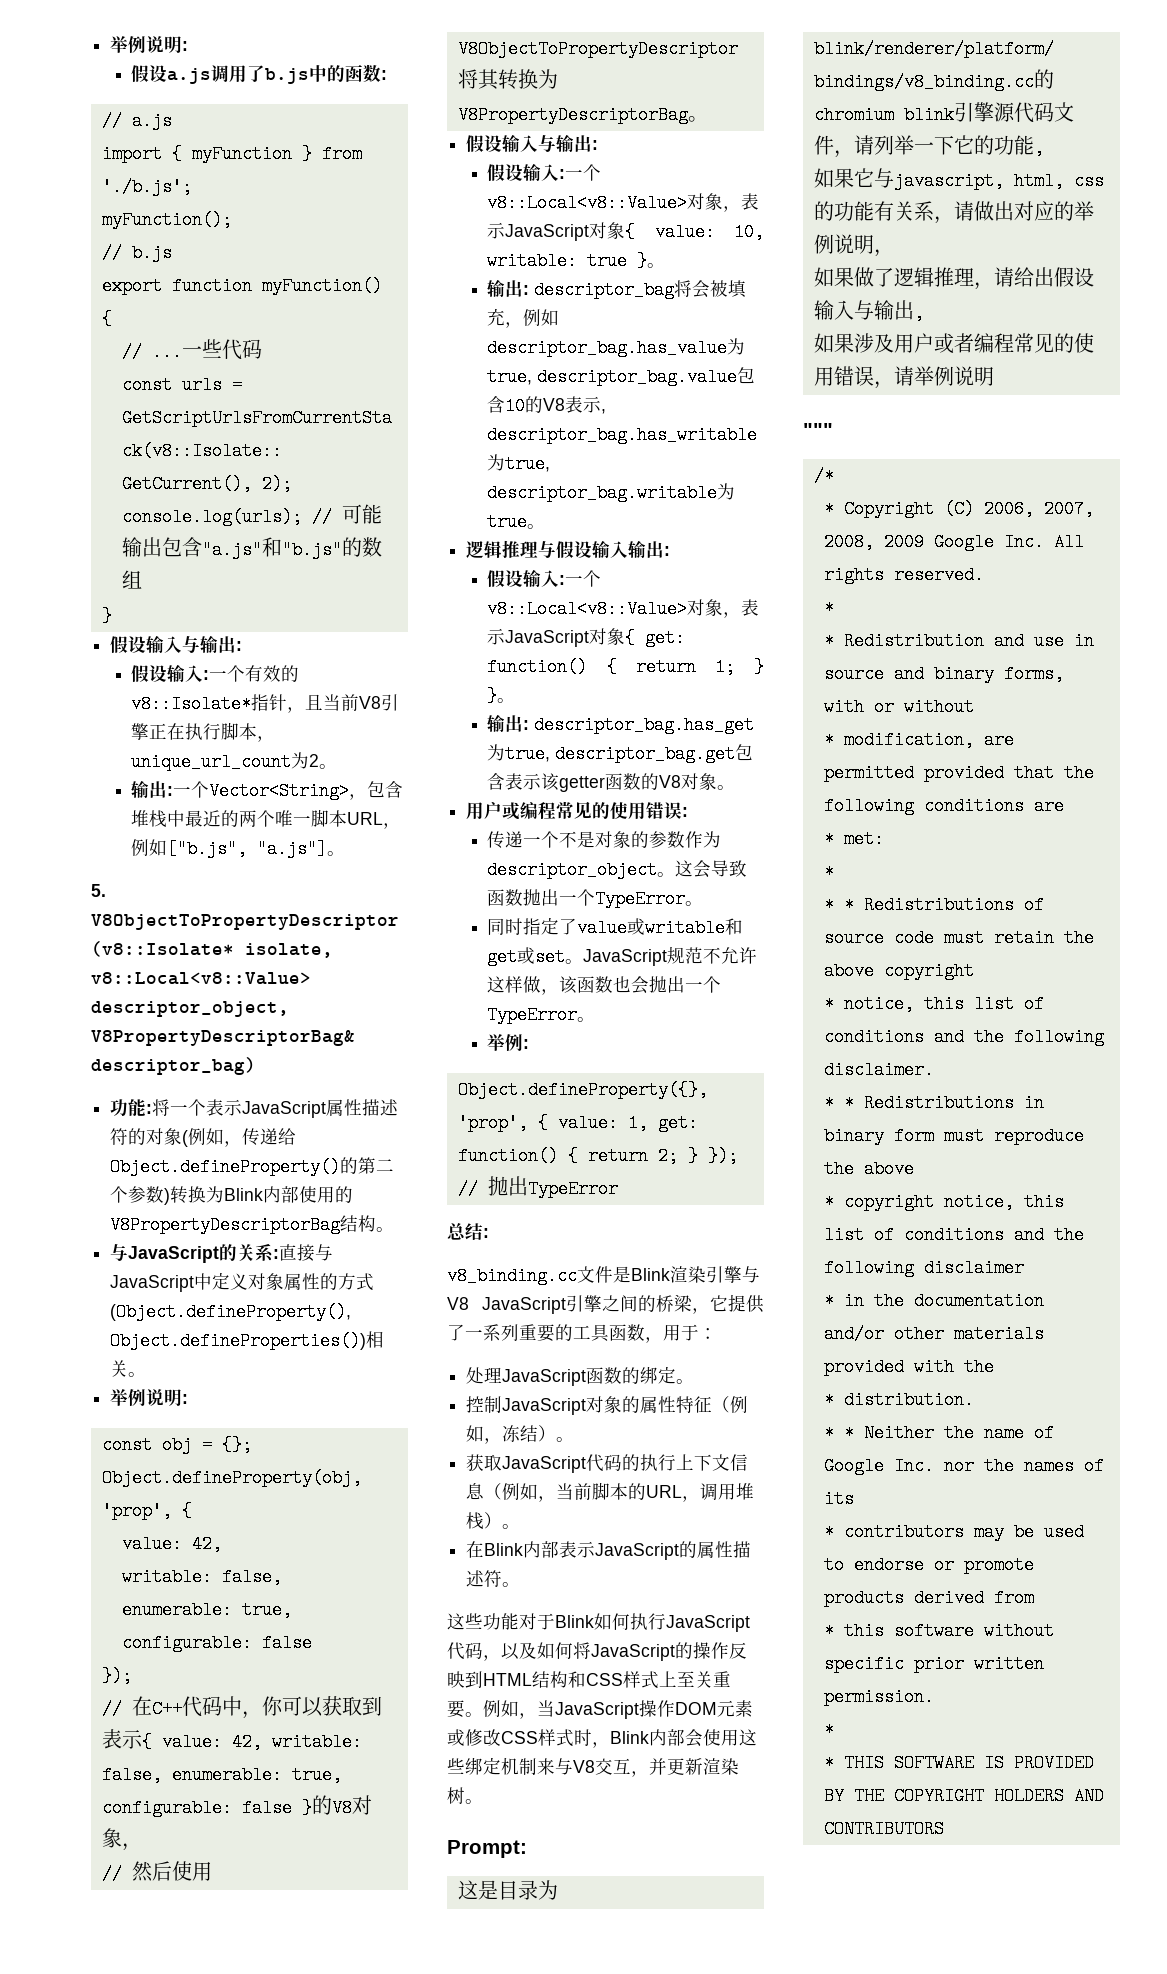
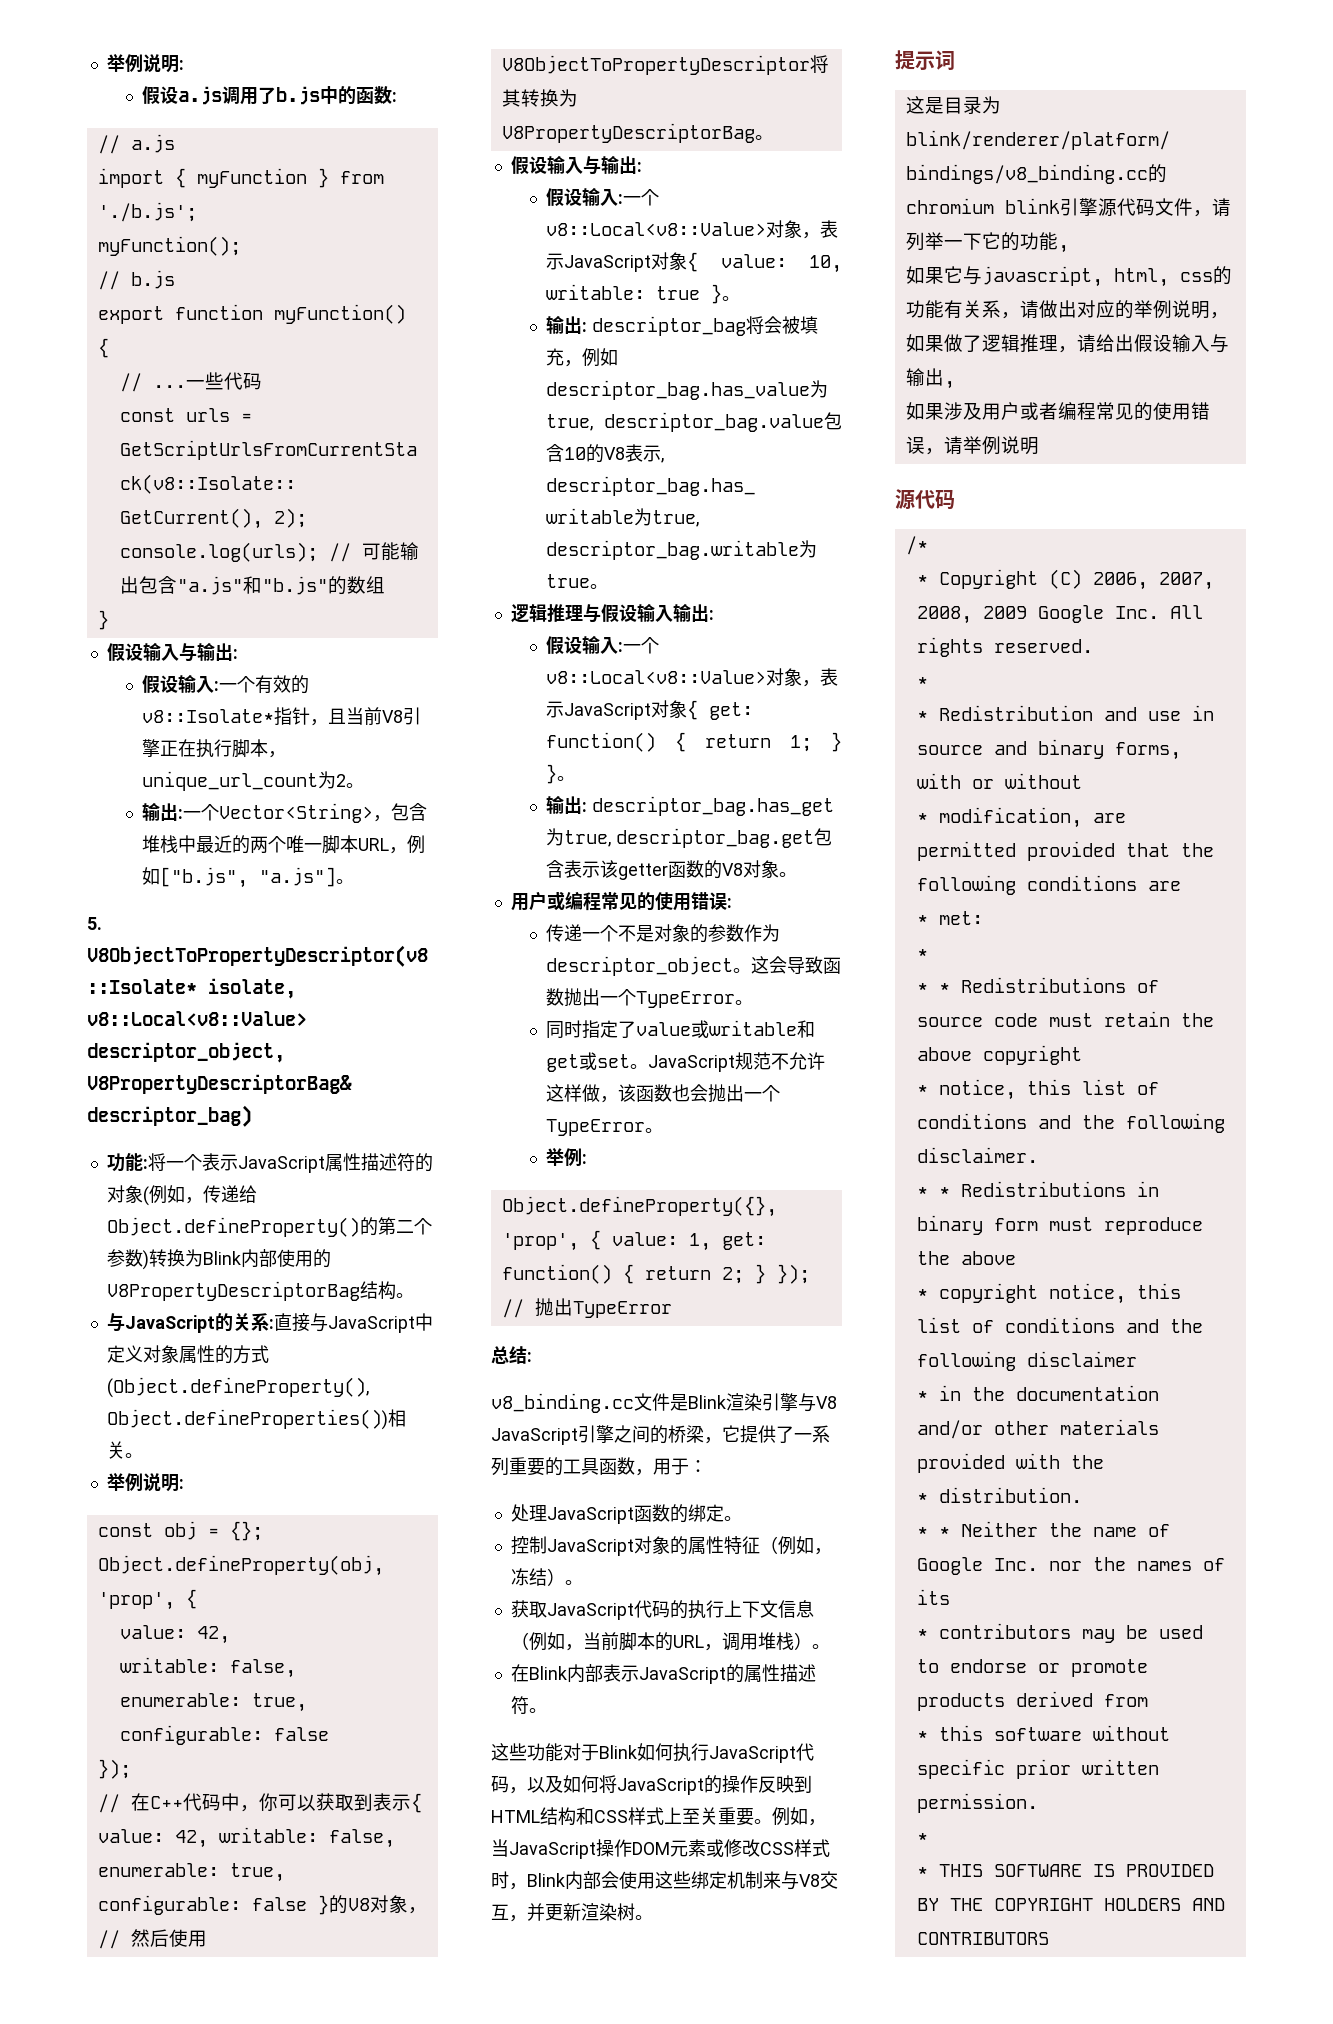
[447,1840,527,1858] Prompt: -> [895,50,955,70] 提示词
[803,423,833,437] """ -> [895,489,955,510] 源代码

